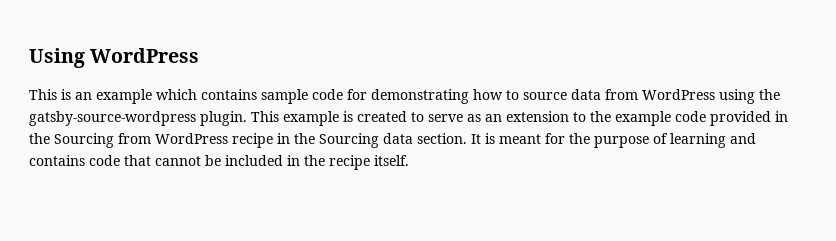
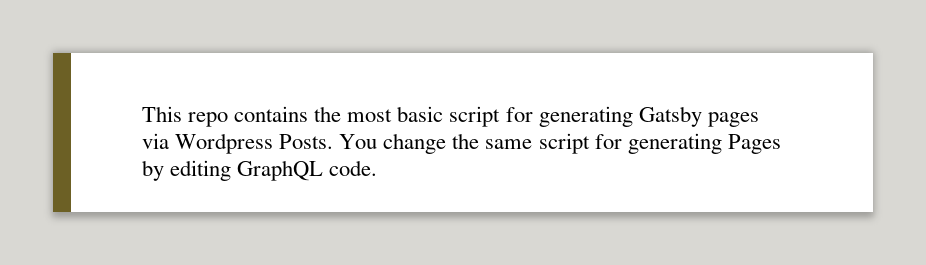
[29,48,200,68] [29,89,780,104] [29,111,788,126] [29,133,756,148] [29,155,409,170] Using WordPress // This is an example which contains sample code for demonstrating how to source data from WordPress using the gatsby-source-wordpress plugin. This example is created to serve as an extension to the example code provided in the Sourcing from WordPress recipe in the Sourcing data section. It is meant for the purpose of learning and contains code that cannot be included in the recipe itself. -> [142,106,759,127] [142,133,781,154] [142,160,378,181] This repo contains the most basic script for generating Gatsby pages via Wordpress Posts. You change the same script for generating Pages by editing GraphQL code.

